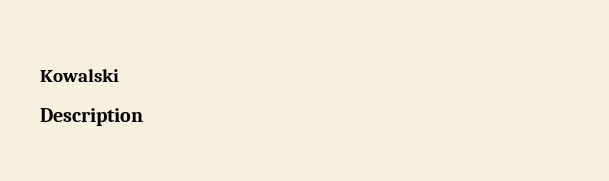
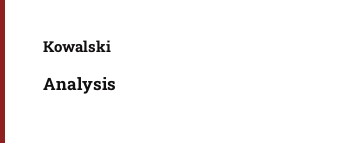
[40,108,143,126] Description -> [43,77,116,94] Analysis

